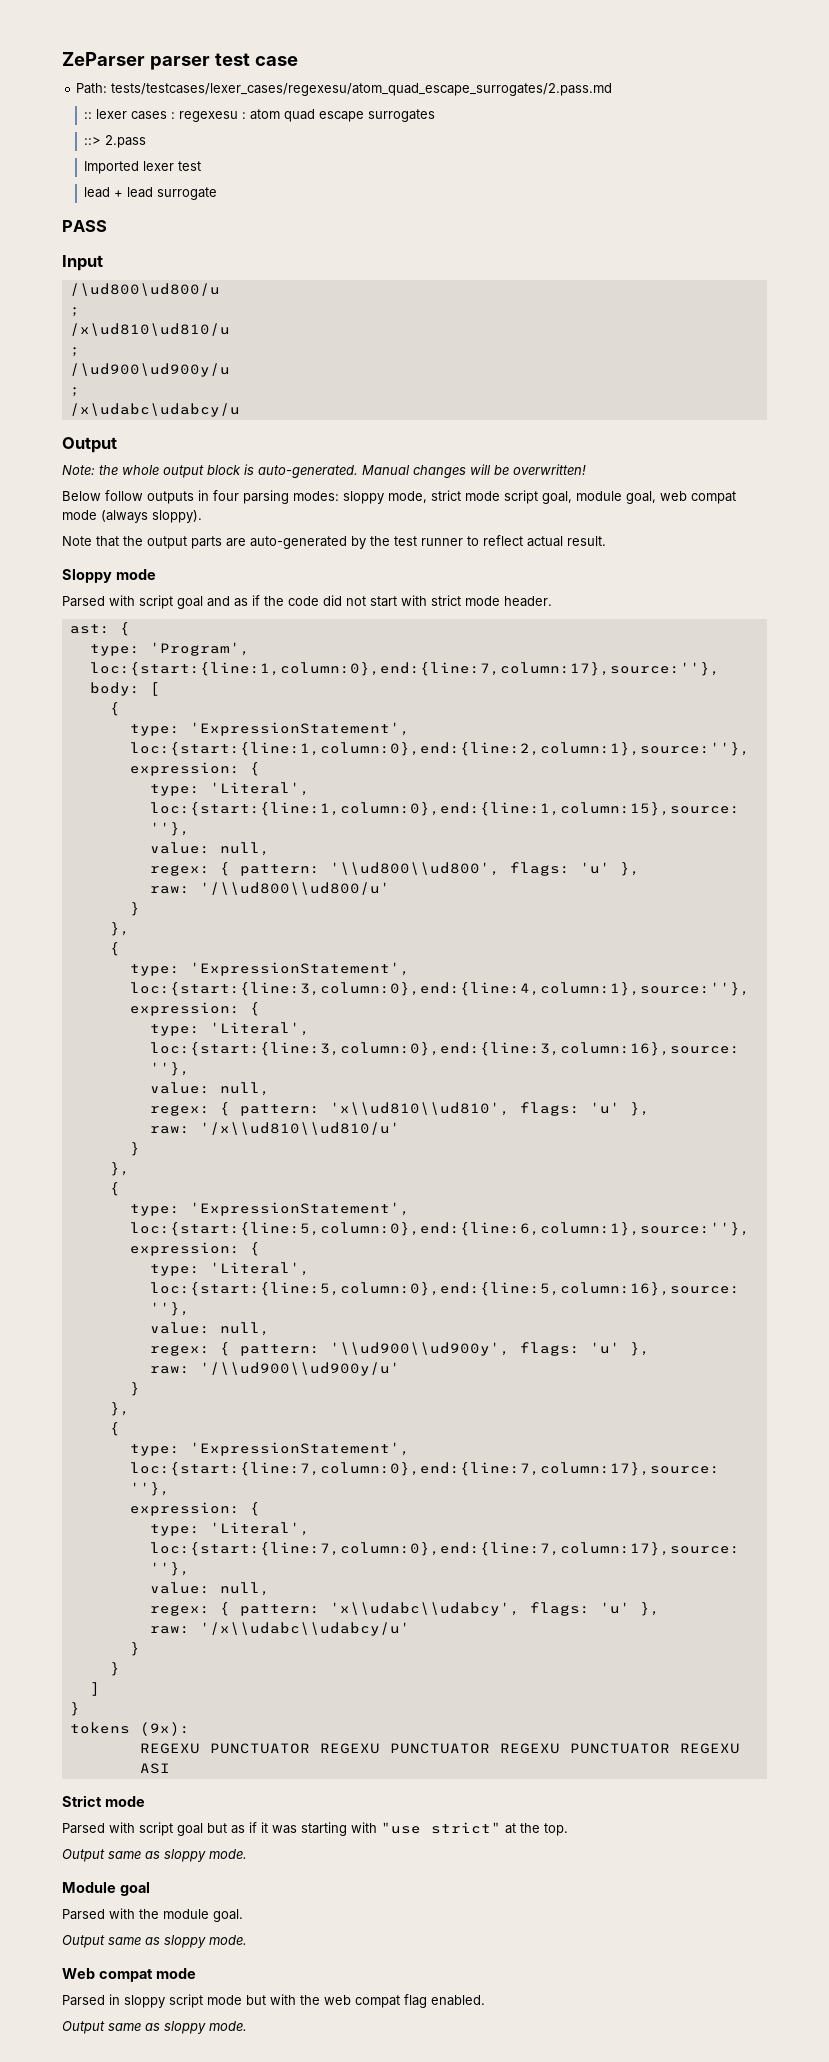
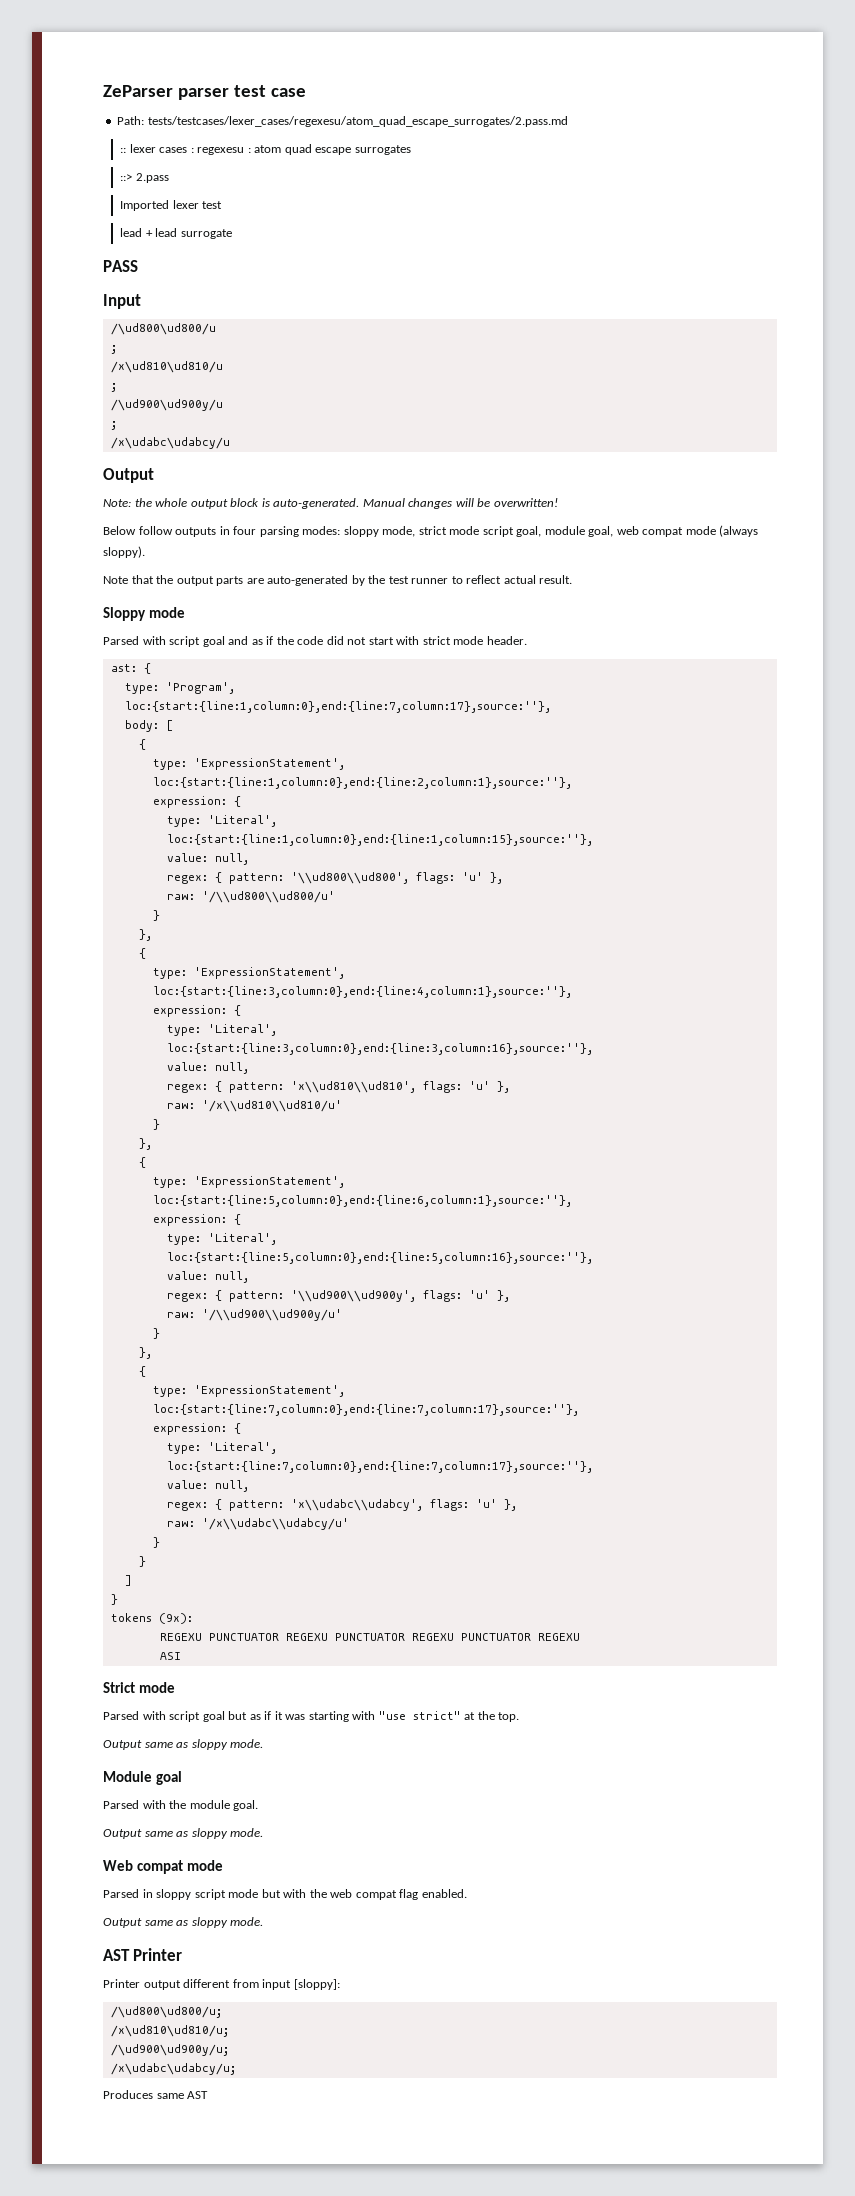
(247, 2026) none -> [103,1948,183,1961] [103,1979,340,1990] [110,2006,222,2018] [110,2025,229,2037] [110,2044,229,2056] [110,2063,236,2075] [103,2090,209,2099] // AST Printer // Printer output different from input [sloppy]: // /\ud800\ud800/u; // /x\ud810\ud810/u; // /\ud900\ud900y/u; // /x\udabc\udabcy/u; // Produces same AST

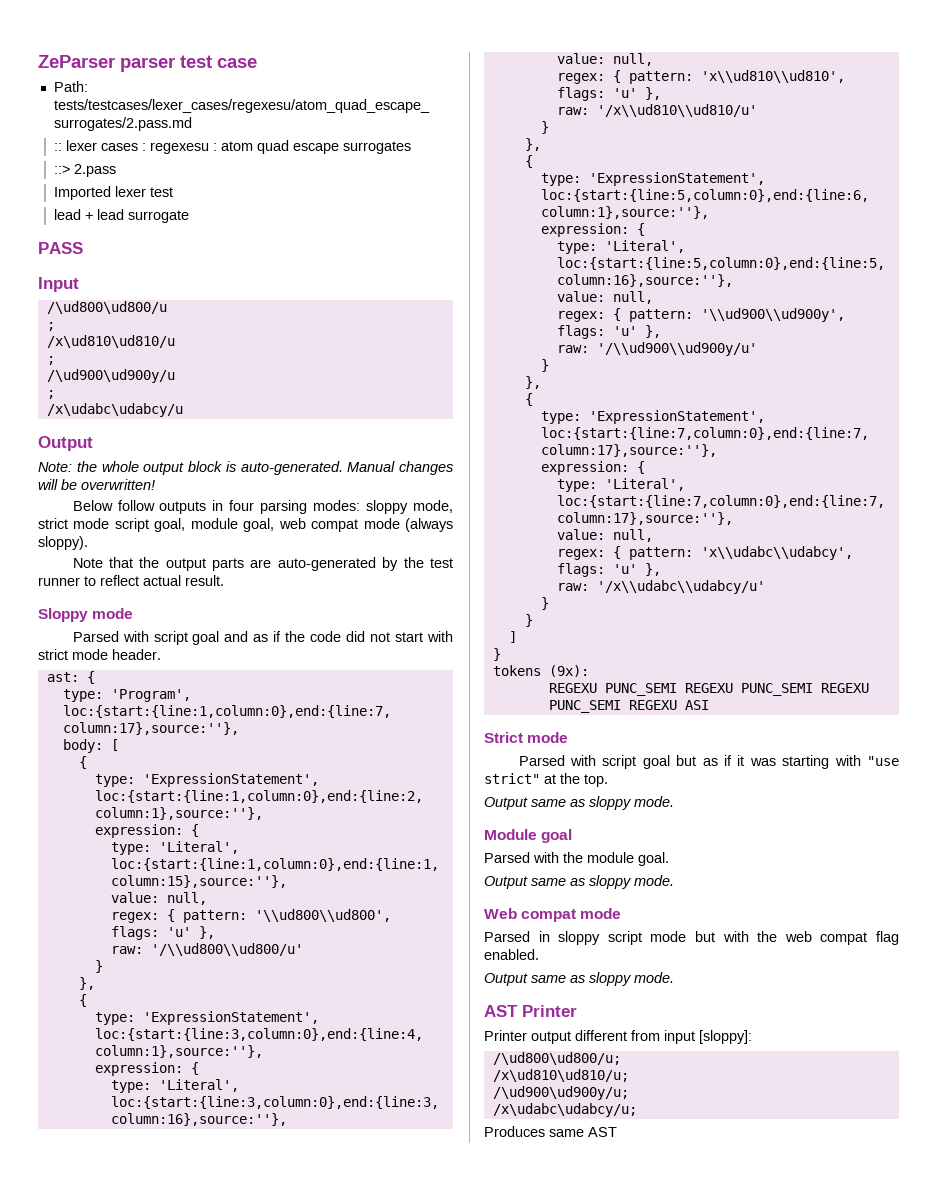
[208,1633,580,1641] PUNCTUATOR REGEXU PUNCTUATOR REGEXU PUNCTUATOR REGEXU // -> [604,683,869,696] [548,700,677,713] PUNC_SEMI REGEXU PUNC_SEMI REGEXU PUNC_SEMI REGEXU

